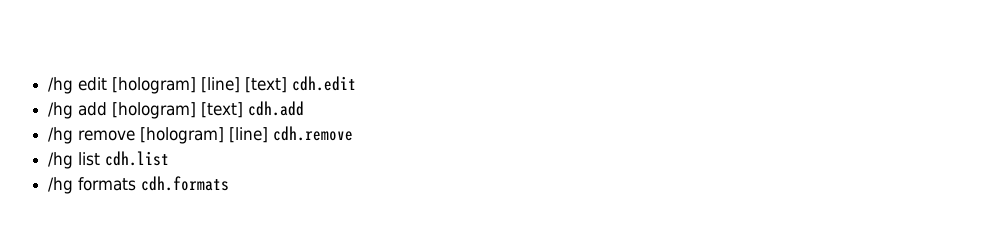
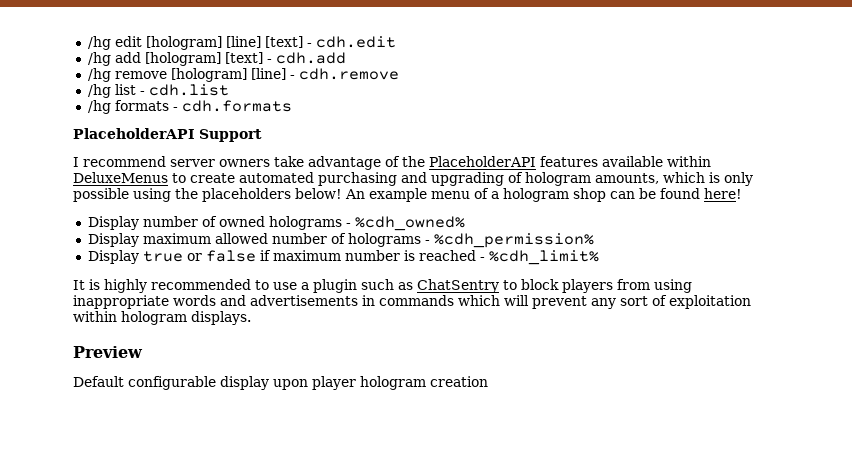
(288, 85) none -> [306,43,312,47] -
(244, 110) none -> [266,59,272,63] -
(269, 135) none -> [289,75,295,79] -
(101, 159) none -> [139,91,145,95] -
(137, 184) none -> [172,107,178,111] -
(230, 183) none -> [73,128,262,142] [73,156,711,170] [73,172,753,186] [73,188,742,202] [87,216,465,231] [87,233,594,248] [87,250,599,265] [73,279,692,293] [73,295,751,309] [73,311,251,325] [73,346,143,358] [73,376,488,390] // PlaceholderAPI Support // I recommend server owners take advantage of the PlaceholderAPI features available within DeluxeMenus to create automated purchasing and upgrading of hologram amounts, which is only possible using the placeholders below! An example menu of a hologram shop can be found here! // Display number of owned holograms - %cdh_owned% // Display maximum allowed number of holograms - %cdh_permission% // Display true or false if maximum number is reached - %cdh_limit% // It is highly recommended to use a plugin such as ChatSentry to block players from using inappropriate words and advertisements in commands which will prevent any sort of exploitation within hologram displays. // Preview // Default configurable display upon player hologram creation

